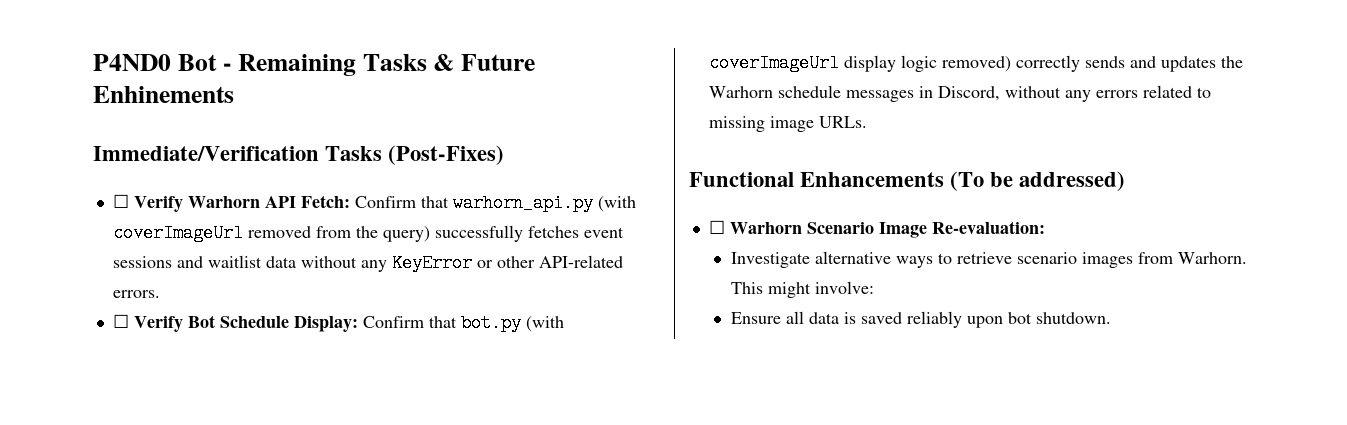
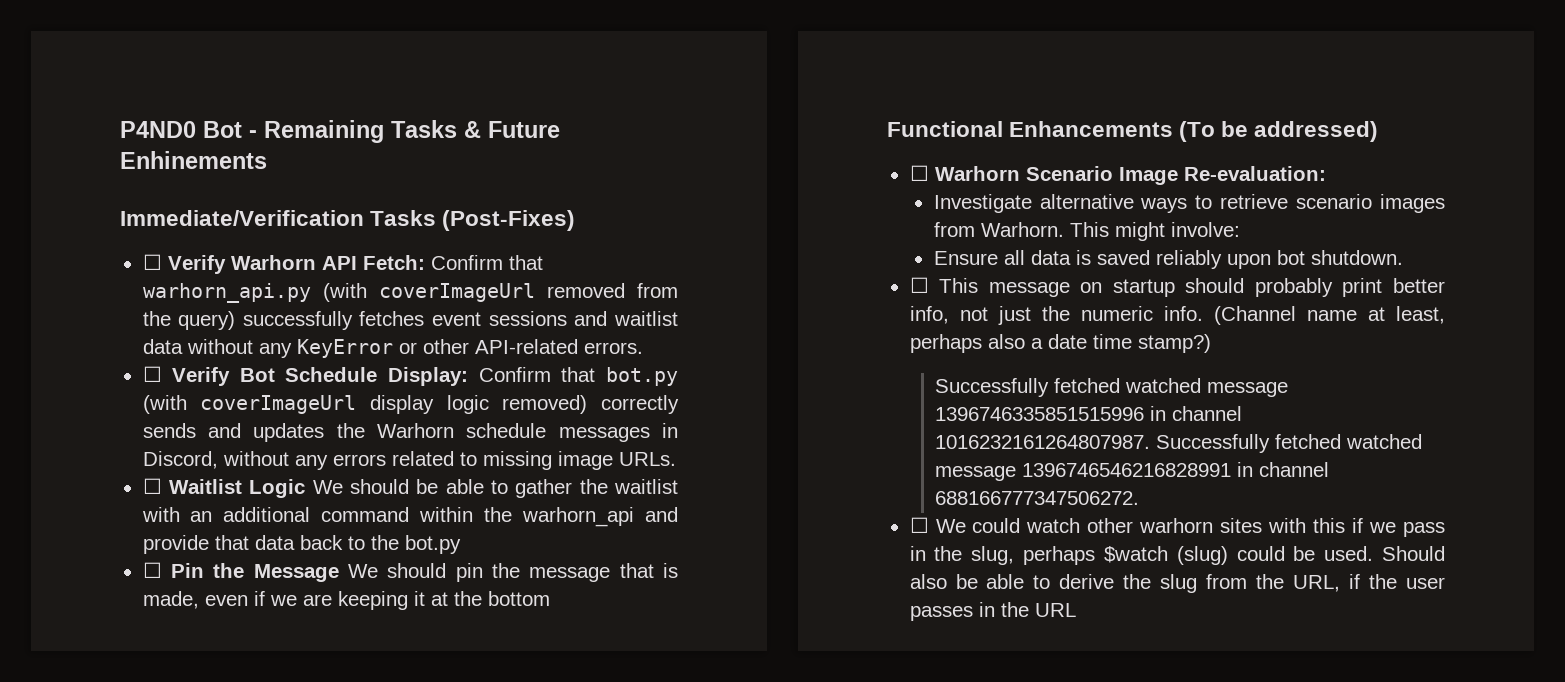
(867, 122) none -> [142,478,679,498] [141,507,678,527] [142,535,461,554] [142,562,679,582] [142,591,550,610] // ☐ Waitlist Logic We should be able to gather the waitlist with an additional command within the warhorn_api and provide that data back to the bot.py // ☐ Pin the Message We should pin the message that is made, even if we are keeping it at the bottom
(1111, 318) none -> [909,277,1445,297] [909,306,1445,325] [909,334,1211,353] [935,378,1289,397] [935,406,1243,421] [935,434,1423,453] [935,462,1330,481] [935,491,1140,505] [909,517,1445,537] [909,546,1445,565] [909,574,1445,593] [909,602,1076,621] // ☐ This message on startup should probably print better info, not just the numeric info. (Channel name at least, perhaps also a date time stamp?) // Successfully fetched watched message 1396746335851515996 in channel 1016232161264807987. Successfully fetched watched message 1396746546216828991 in channel 688166777347506272. // ☐ We could watch other warhorn sites with this if we pass in the slug, perhaps $watch (slug) could be used. Should also be able to derive the slug from the URL, if the user passes in the URL

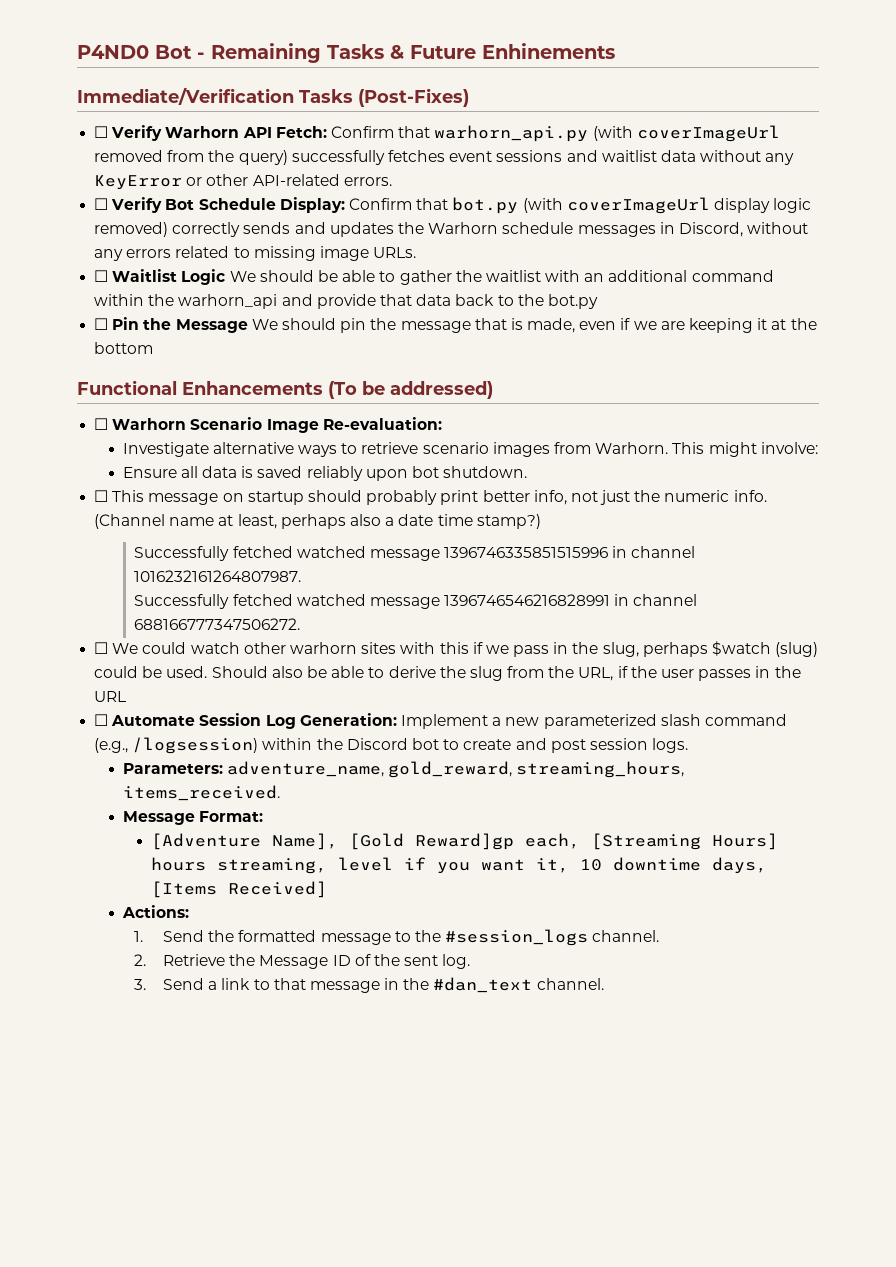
(1151, 442) none -> (302, 576) //
(1076, 610) none -> [94,713,787,729] [94,737,689,754] [122,761,685,778] [122,785,280,801] [122,811,263,825] [151,833,779,850] [151,857,768,874] [151,881,328,898] [121,905,189,918] [134,929,660,946] [134,954,471,969] [134,977,604,993] // ☐ Automate Session Log Generation: Implement a new parameterized slash command (e.g., /logsession) within the Discord bot to create and post session logs. // Parameters: adventure_name, gold_reward, streaming_hours, items_received. // Message Format: // [Adventure Name], [Gold Reward]gp each, [Streaming Hours] hours streaming, level if you want it, 10 downtime days, [Items Received] // Actions: // 1. Send the formatted message to the #session_logs channel. // 2. Retrieve the Message ID of the sent log. // 3. Send a link to that message in the #dan_text channel.

